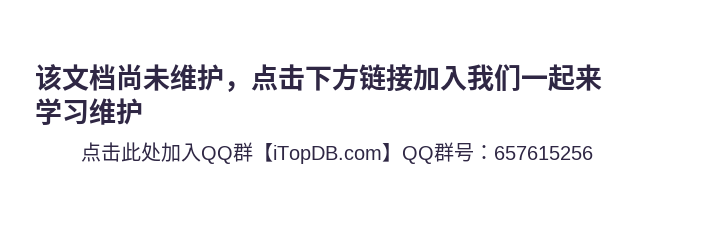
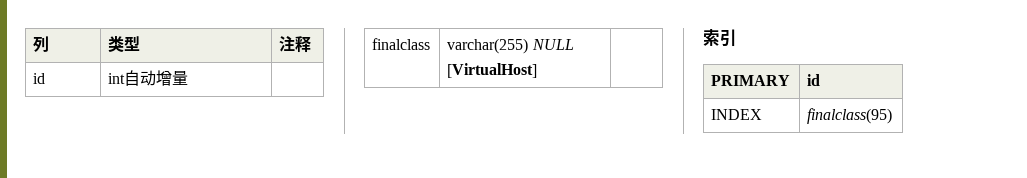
[35,64,602,92] [35,98,143,125] [81,142,594,164] 该文档尚未维护，点击下方链接加入我们一起来学习维护 // 点击此处加入QQ群【iTopDB.com】QQ群号：657615256 -> [33,36,50,52] [108,36,141,52] [279,36,312,53] [33,73,46,84] [108,70,189,86] [372,38,431,50] [447,38,574,54] [447,63,538,78] [703,29,737,47] [711,75,791,86] [807,74,821,86] [711,109,763,120] [807,108,893,124] 列 | 类型 | 注释 // id | int自动增量 | // finalclass | varchar(255) NULL [VirtualHost] | // 索引 // PRIMARY | id // INDEX | finalclass(95)

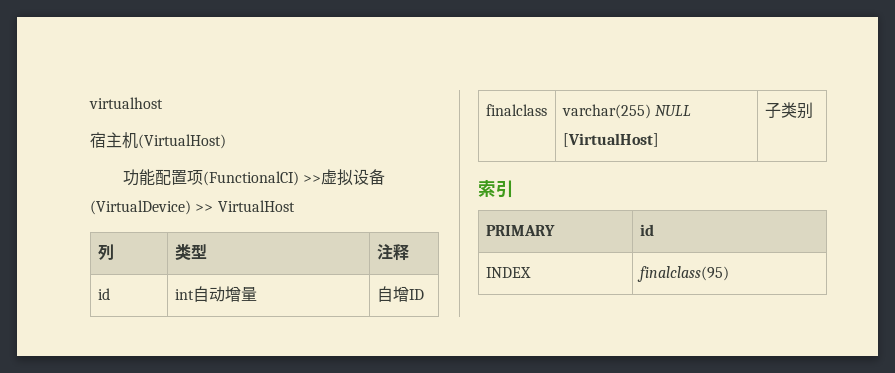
(33, 44) none -> [89,97,163,109] [90,132,226,149] [123,169,386,186] [90,200,295,215] virtualhost // 宿主机(VirtualHost) // 功能配置项(FunctionalCI) >>虚拟设备(VirtualDevice) >> VirtualHost //
(189, 78) none -> [376,286,424,302] 自增ID
(538, 70) none -> [764,102,813,119] 子类别

